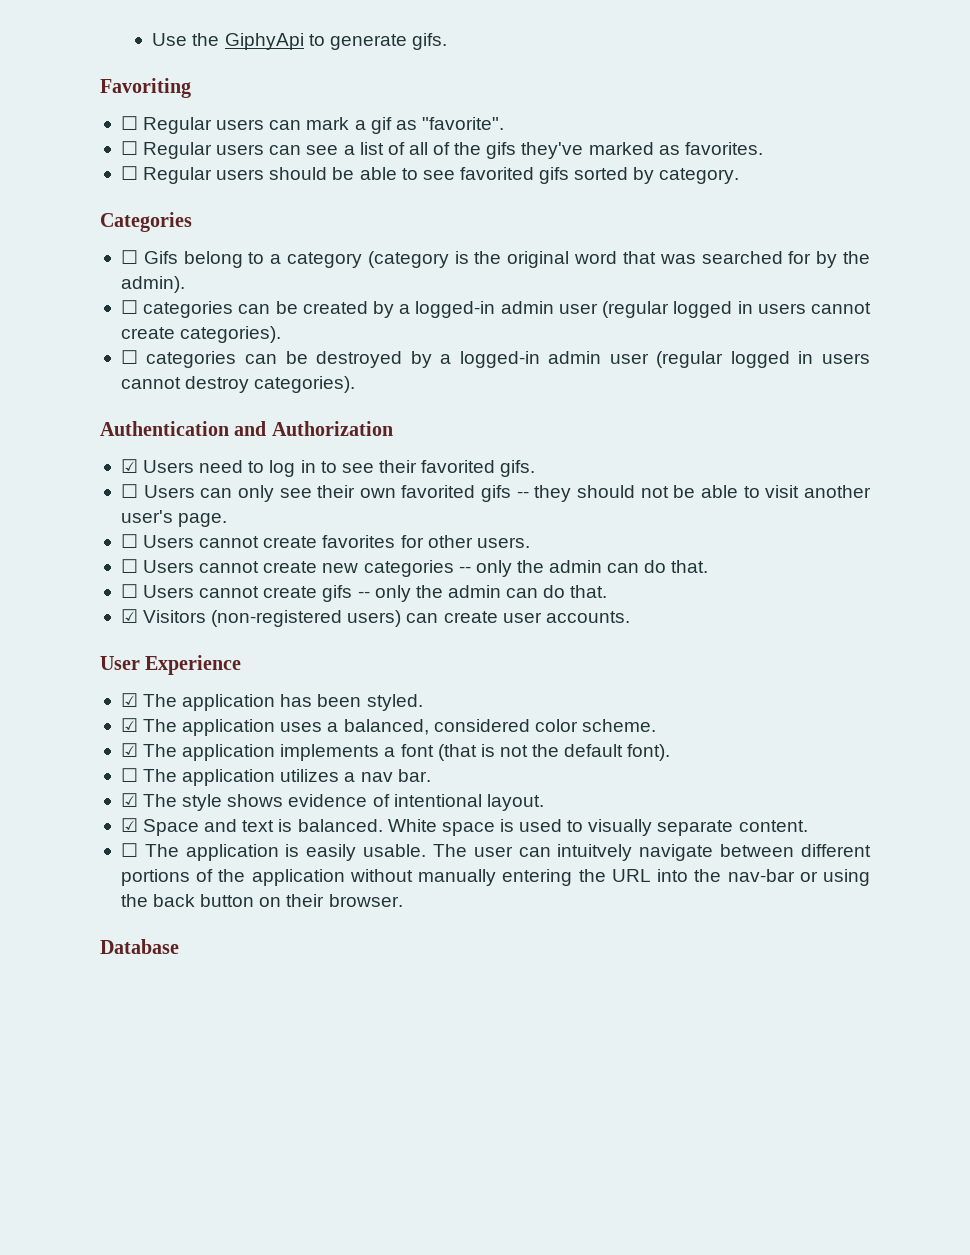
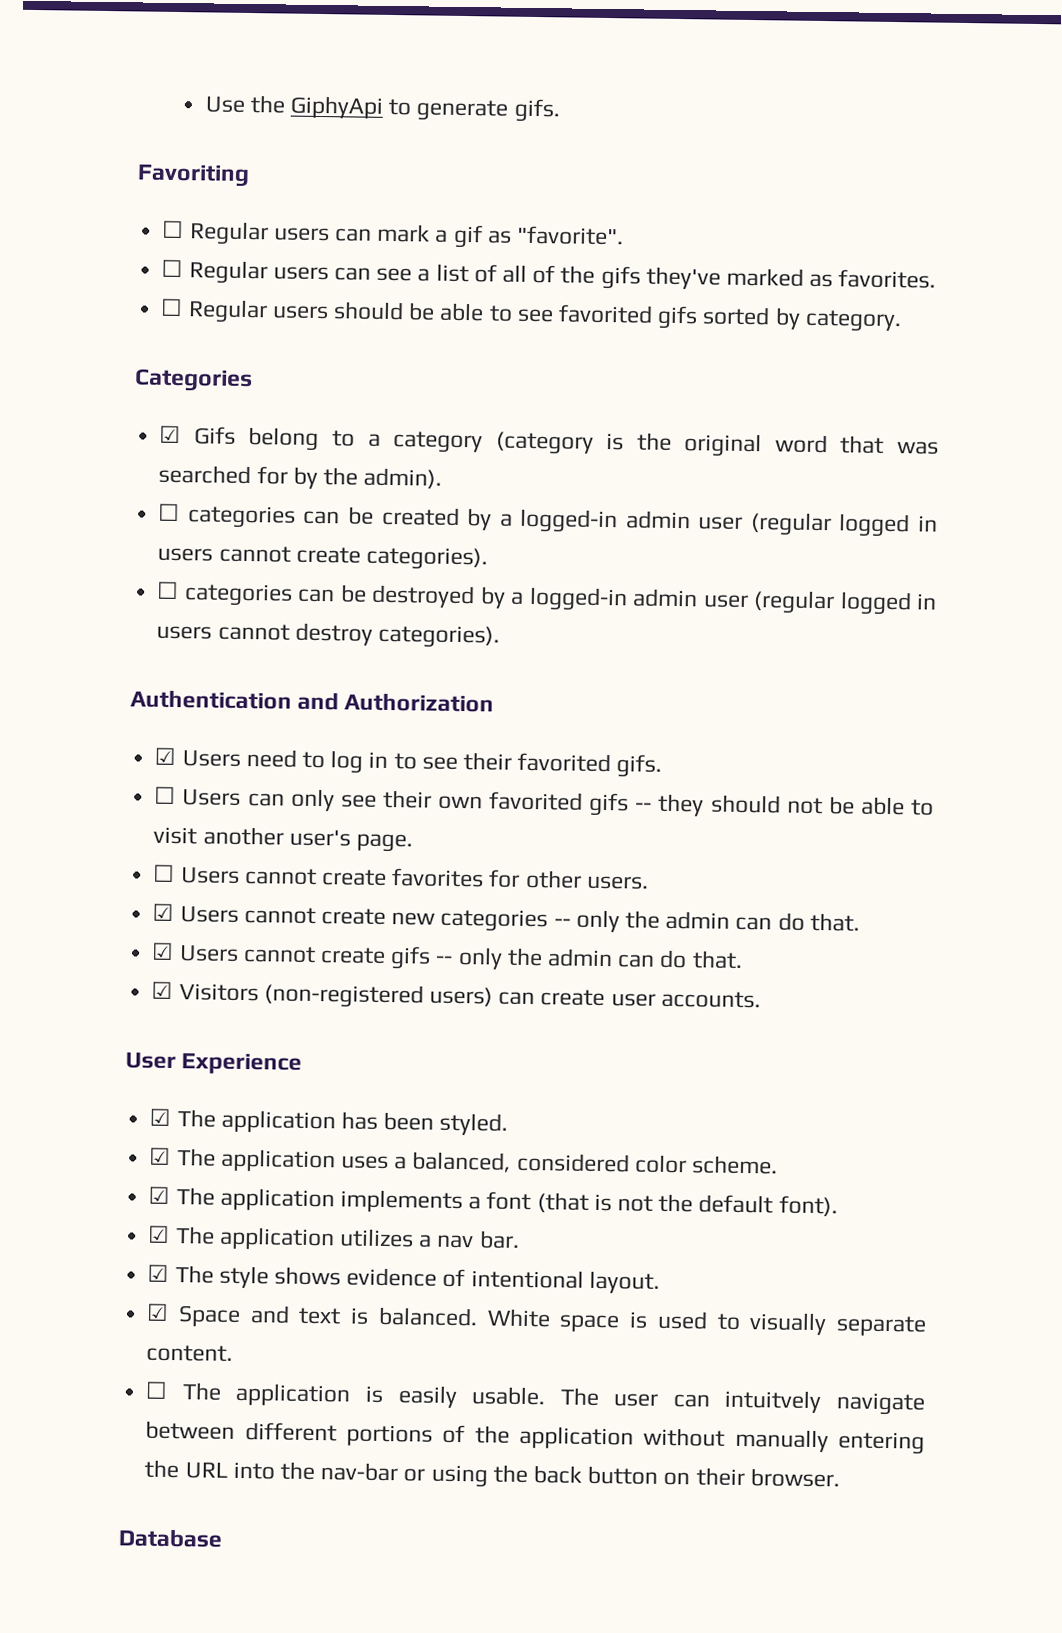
[120,250,138,264] ☐ -> [159,425,182,444] ☑
[120,559,138,573] ☐ -> [152,903,175,922] ☑
[120,584,138,598] ☐ -> [151,942,175,961] ☑
[120,768,138,782] ☐ -> [148,1225,171,1244] ☑

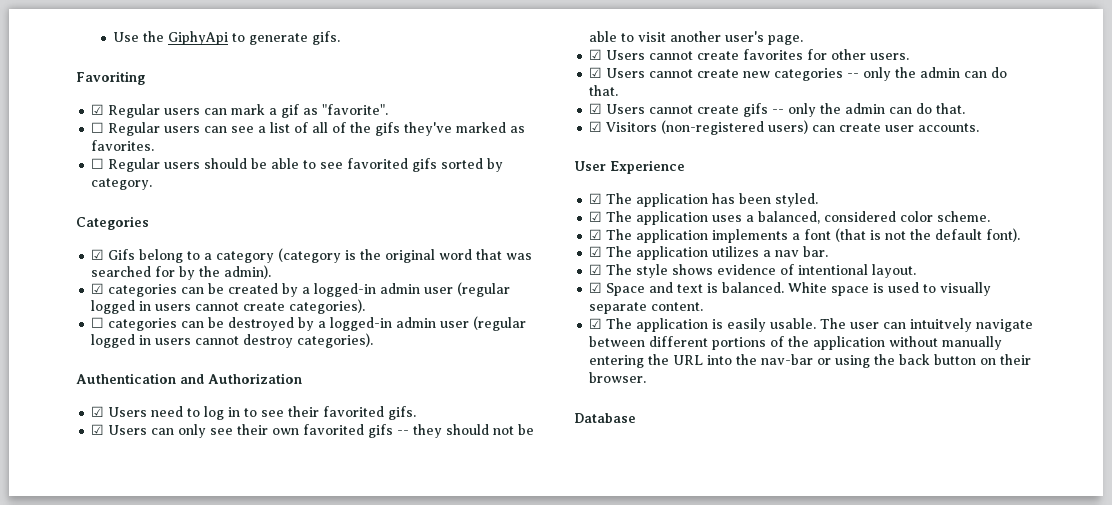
[162,220,185,239] ☐ -> [91,104,105,115] ☑
[158,503,181,522] ☐ -> [91,283,105,294] ☑
[154,786,177,805] ☐ -> [91,424,105,435] ☑
[153,864,176,883] ☐ -> [589,49,603,60] ☑
[145,1381,169,1399] ☐ -> [589,318,603,329] ☑

